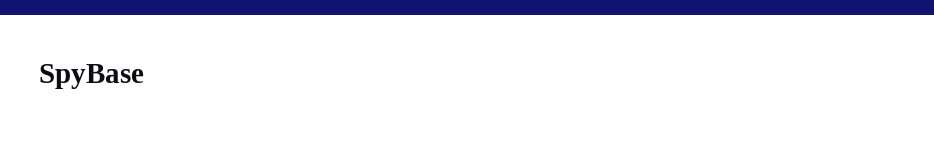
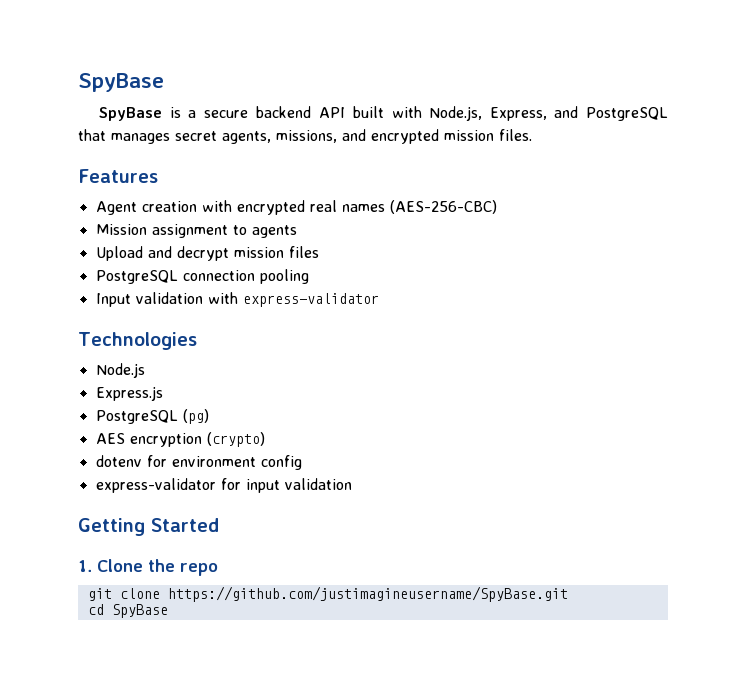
[39,64,144,89] SpyBase -> [78,73,164,92] [99,106,669,121] [78,129,532,144] [78,169,158,183] [95,200,497,215] [95,224,297,238] [95,246,319,261] [95,269,309,284] [95,292,379,307] [78,332,197,350] [95,363,145,378] [95,386,163,401] [95,409,209,424] [95,432,265,447] [95,455,302,470] [95,478,352,493] [78,518,219,536] [78,559,218,576] [87,586,568,602] [87,604,168,618] SpyBase // SpyBase is a secure backend API built with Node.js, Express, and PostgreSQL that manages secret agents, missions, and encrypted mission files. // Features // Agent creation with encrypted real names (AES-256-CBC) // Mission assignment to agents // Upload and decrypt mission files // PostgreSQL connection pooling // Input validation with express-validator // Technologies // Node.js // Express.js // PostgreSQL (pg) // AES encryption (crypto) // dotenv for environment config // express-validator for input validation // Getting Started // 1. Clone the repo // git clone https://github.com/justimagineusername/SpyBase.git // cd SpyBase

